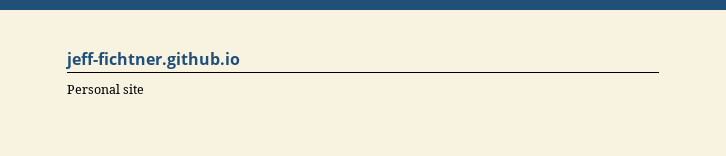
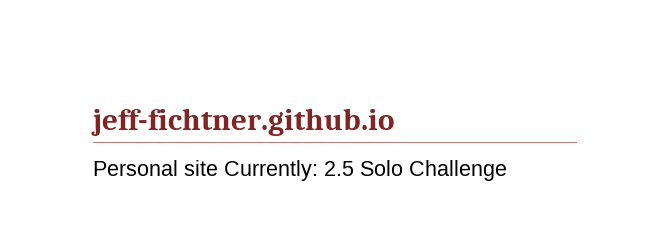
(145, 89) none -> [224,160,507,181] Currently: 2.5 Solo Challenge

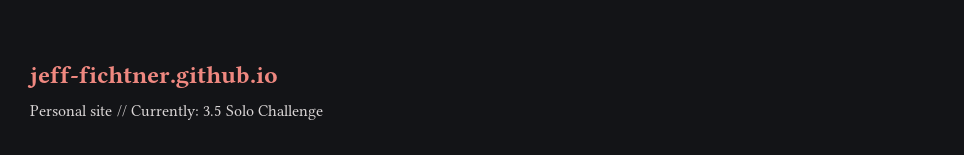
[224,160,354,181] Currently: 2.5 -> [116,105,222,120] // Currently: 3.5

